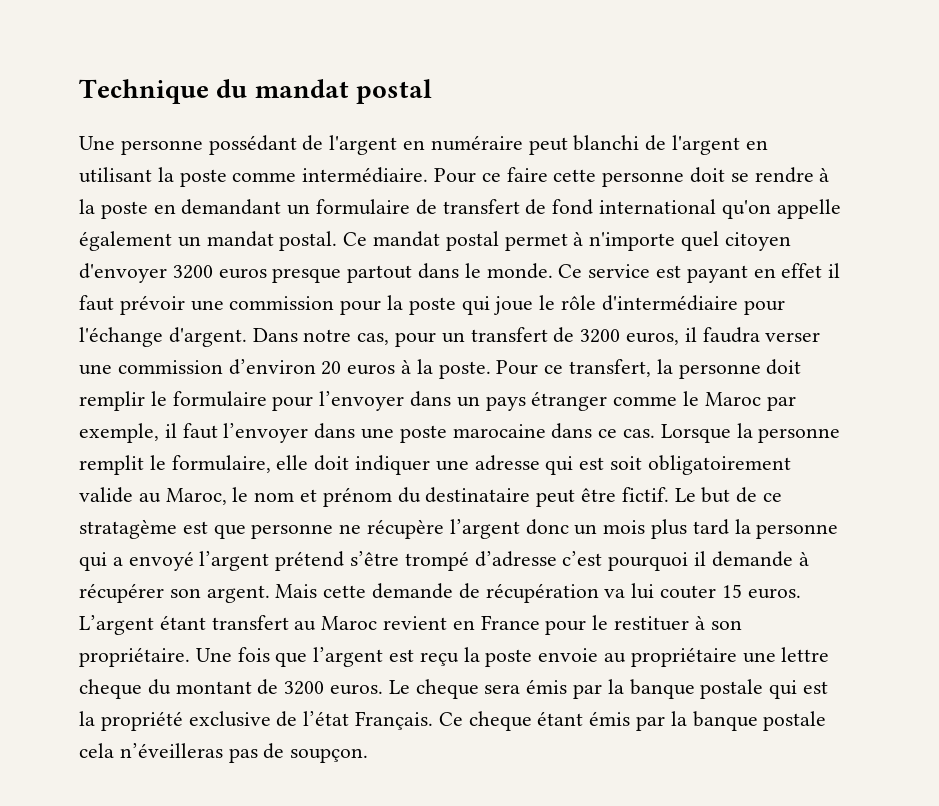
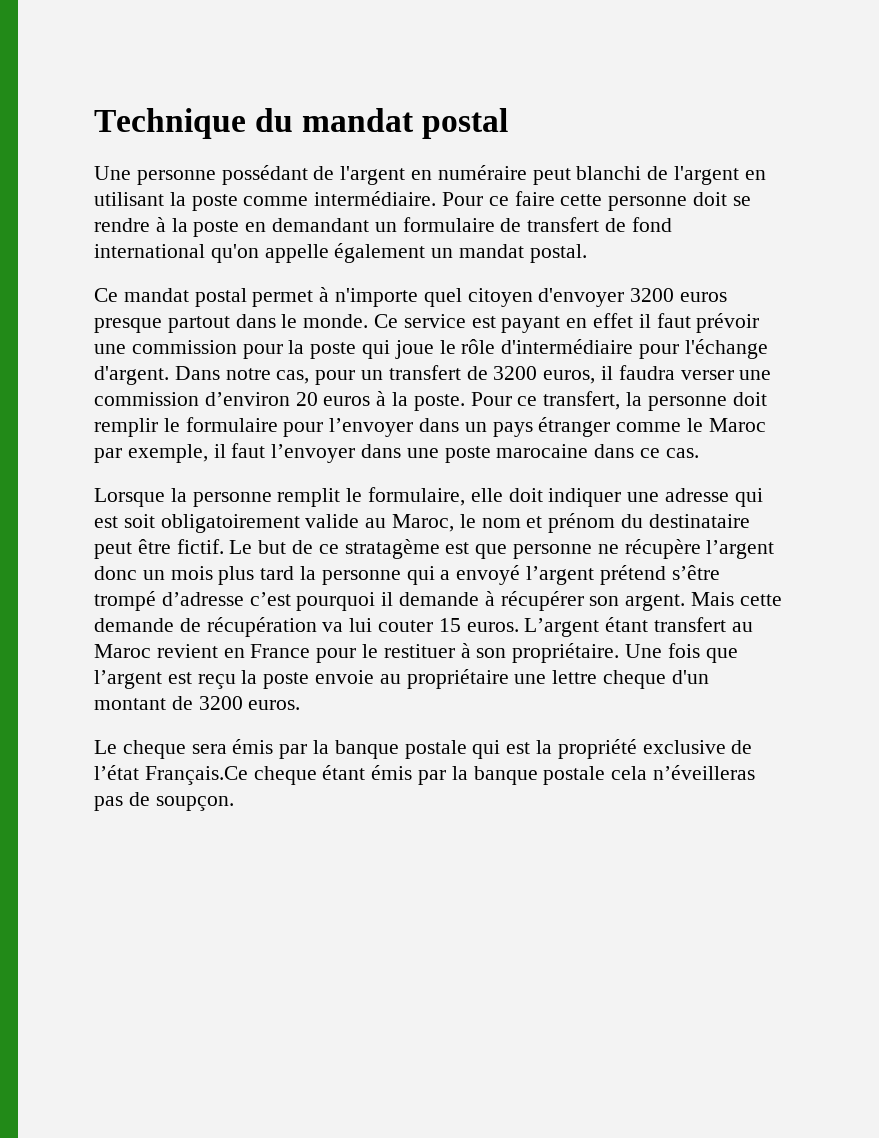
(338, 241) none -> (587, 253) //
(656, 433) none -> (699, 453) //
[147,679,171,695] du -> [671,670,709,684] d'un
(384, 689) none -> (301, 705) //
[355,711,463,730] Français. Ce -> [144,766,248,785] Français.Ce

